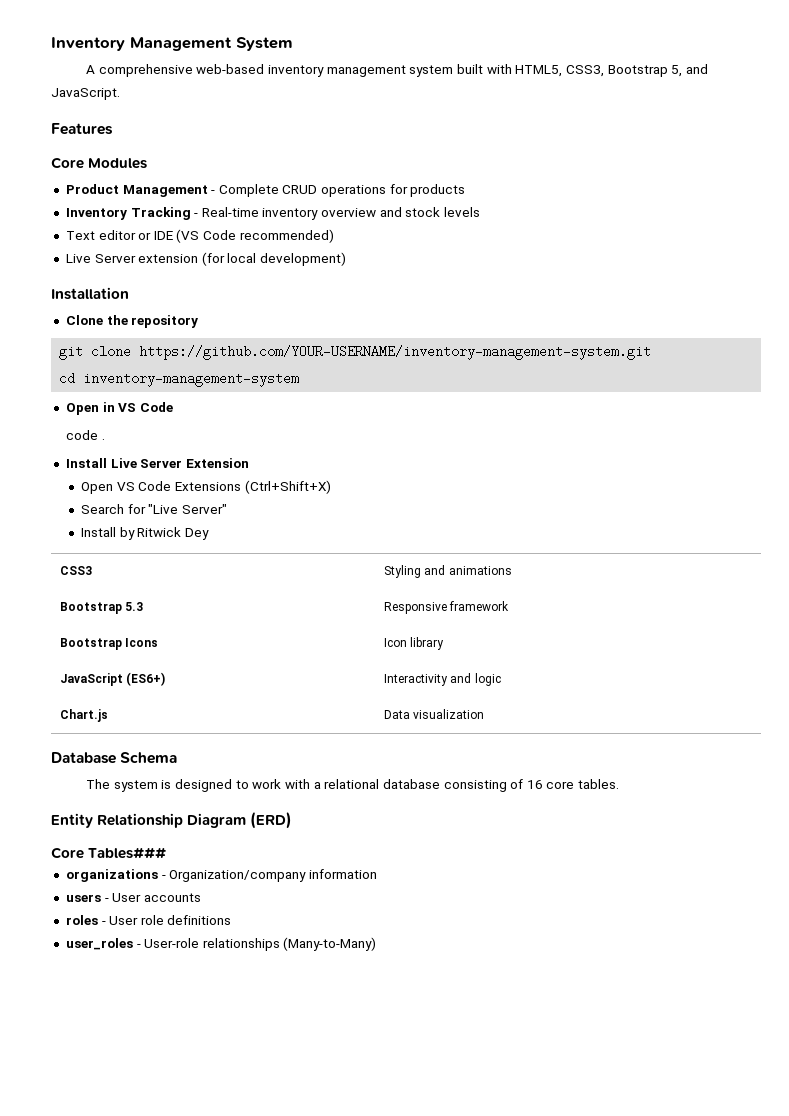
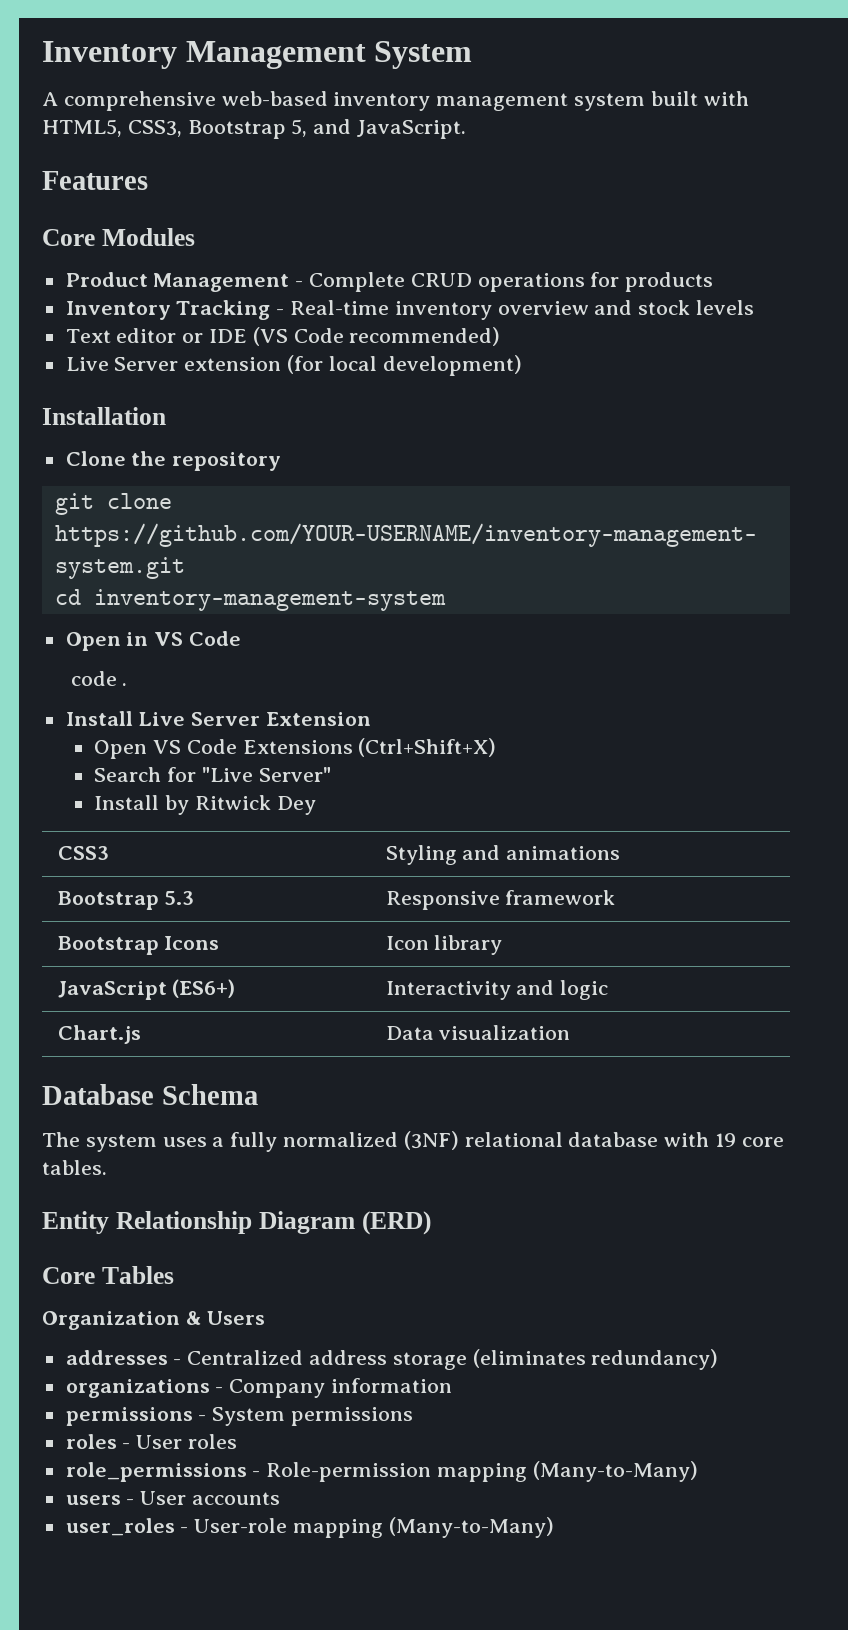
[161,779,543,792] is designed to work with a relational database consisting of 16 -> [162,1131,737,1152] uses a fully normalized (3NF) relational database with 19
[88,847,167,859] Tables### -> [101,1266,174,1284] [42,1311,265,1330] [65,1349,719,1370] Tables // Organization & Users // addresses - Centralized address storage (eliminates redundancy)
[169,870,307,882] Organization/company -> [229,1379,326,1398] Company
(377, 874) none -> [65,1407,414,1426] [65,1434,238,1449] [65,1461,698,1482] // permissions - System permissions // roles - User roles // role_permissions - Role-permission mapping (Many-to-Many)
[65,915,232,925] // roles - User role definitions -> (281, 1498) none
[202,938,280,951] relationships -> [293,1519,384,1538] mapping

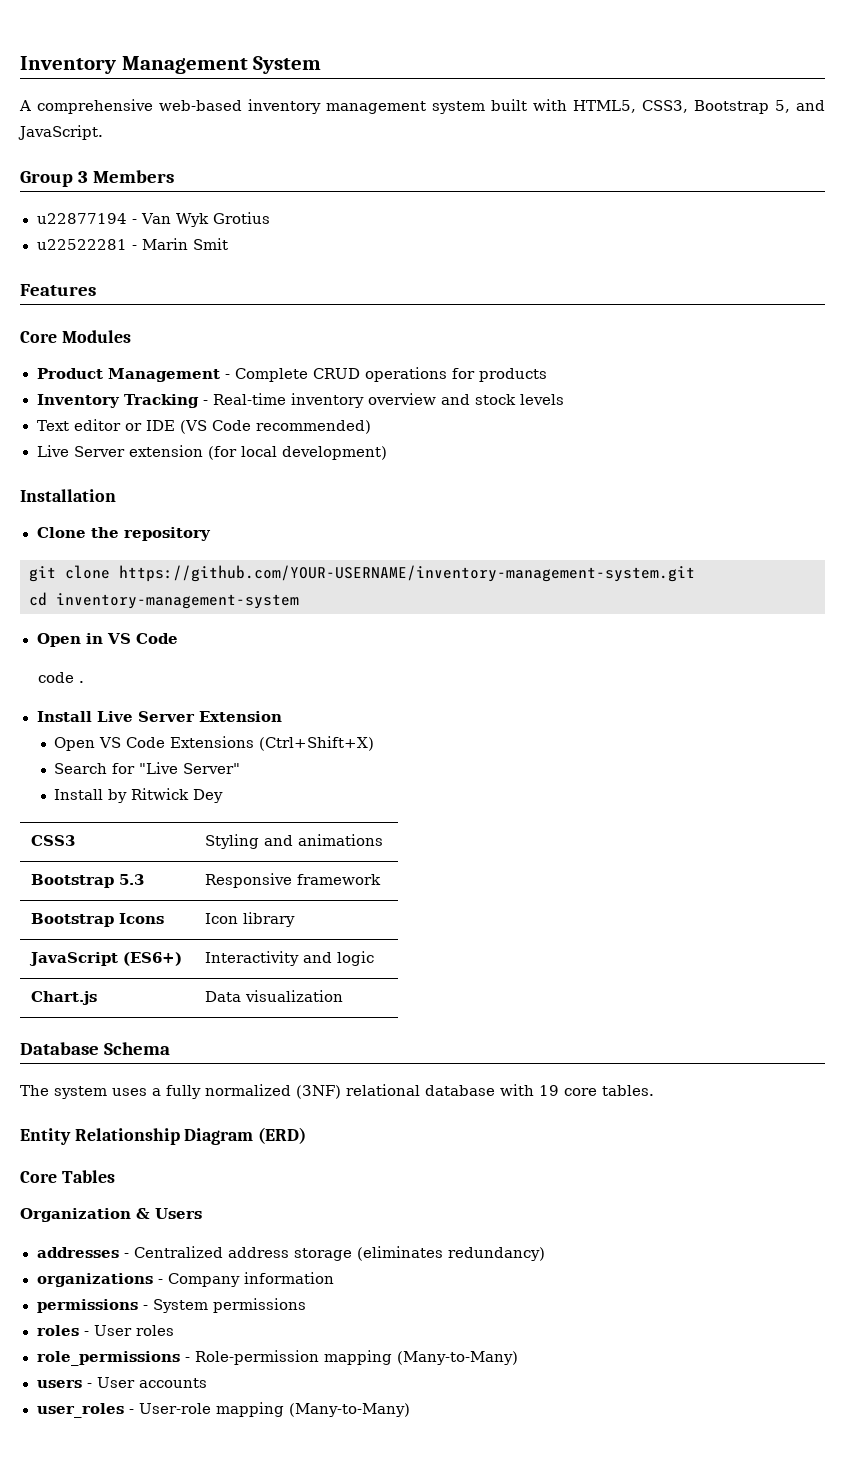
(467, 129) none -> [20,170,175,187] [36,212,271,227] [36,238,228,250] // Group 3 Members // u22877194 - Van Wyk Grotius // u22522281 - Marin Smit

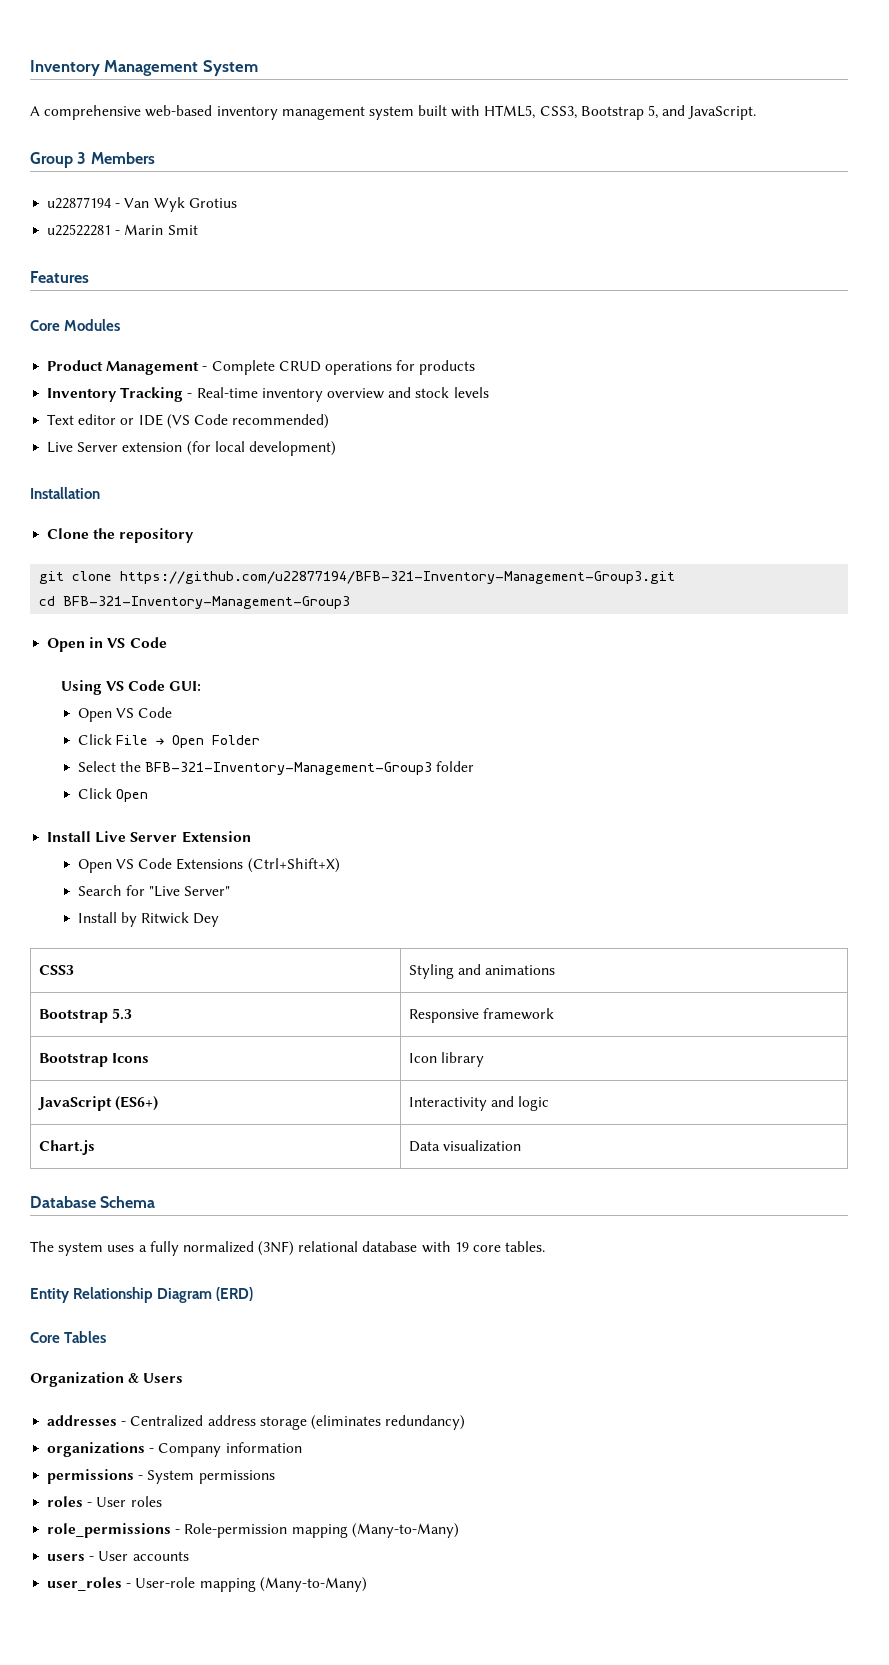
[119,565,695,582] https://github.com/YOUR-USERNAME/inventory-management-system.git -> [120,571,676,584] https://github.com/u22877194/BFB-321-Inventory-Management-Group3.git
[56,593,299,609] inventory-management-system -> [63,596,351,609] BFB-321-Inventory-Management-Group3
[37,672,84,683] code . -> [60,680,202,695] [77,707,173,722] [77,734,261,748] [77,761,475,775] [77,788,149,802] Using VS Code GUI: // Open VS Code // Click File → Open Folder // Select the BFB-321-Inventory-Management-Group3 folder // Click Open

